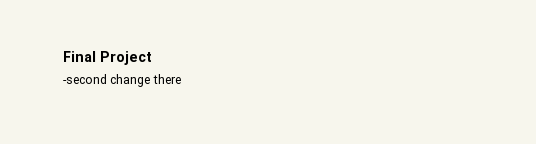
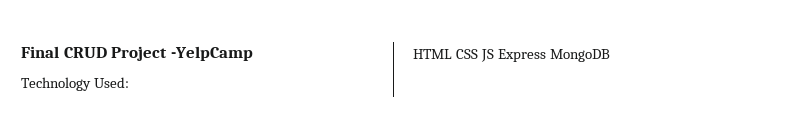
(96, 56) none -> [63,47,107,58] CRUD
[63,74,181,87] // -second change there -> [170,46,253,61] [21,77,129,91] [413,49,610,62] -YelpCamp // Technology Used: // HTML CSS JS Express MongoDB

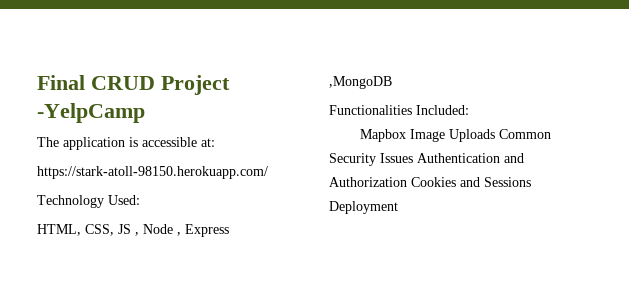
[21,77,129,91] [413,49,610,62] Technology Used: // HTML CSS JS Express MongoDB -> [37,137,215,150] [37,166,268,179] [37,195,140,208] [37,224,229,237] [329,76,392,89] [329,105,469,115] [359,129,551,142] [329,153,524,166] [329,177,531,187] [329,201,398,214] The application is accessible at: // https://stark-atoll-98150.herokuapp.com/ // Technology Used: // HTML, CSS, JS , Node , Express ,MongoDB // Functionalities Included: // Mapbox Image Uploads Common Security Issues Authentication and Authorization Cookies and Sessions Deployment

